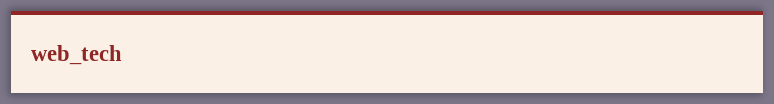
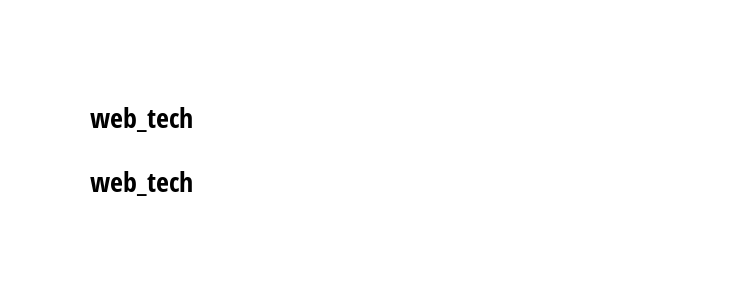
[31,45,122,65] web_tech -> [90,107,193,132] [90,171,193,196] web_tech // web_tech

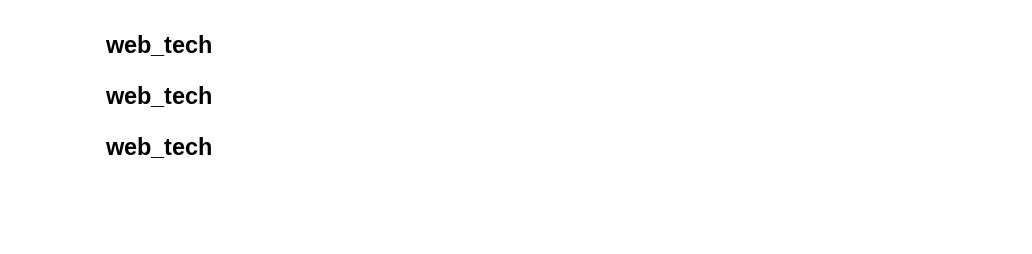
[90,107,193,132] [90,171,193,196] web_tech // web_tech -> [105,35,212,56] [105,86,212,107] [105,137,212,158] web_tech // web_tech // web_tech

